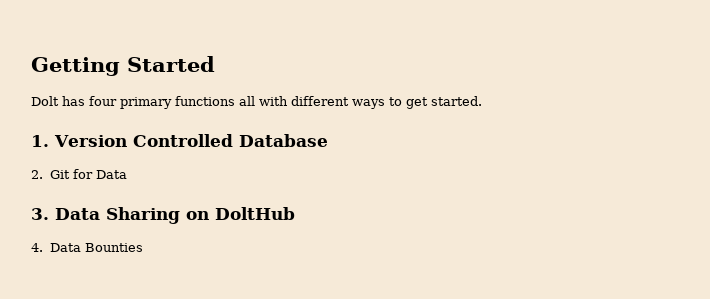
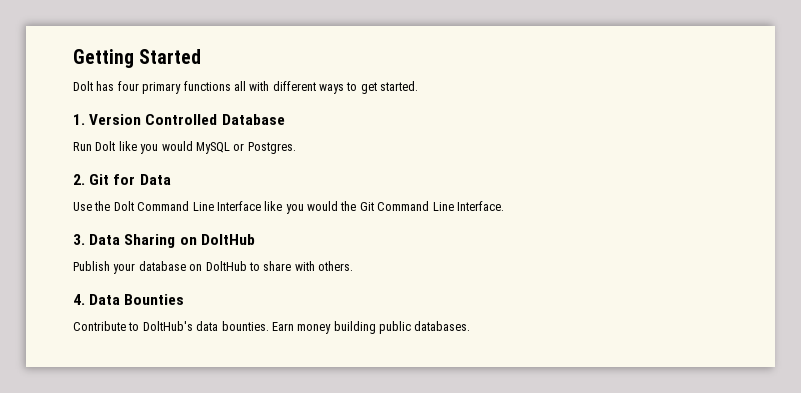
[31,169,127,179] 2. Git for Data -> [73,141,296,154] [73,174,171,185] [73,201,504,214] Run Dolt like you would MySQL or Postgres. // 2. Git for Data // Use the Dolt Command Line Interface like you would the Git Command Line Interface.
[31,243,143,252] 4. Data Bounties -> [73,261,353,274] [73,294,185,305] [73,321,471,334] Publish your database on DoltHub to share with others. // 4. Data Bounties // Contribute to DoltHub's data bounties. Earn money building public databases.

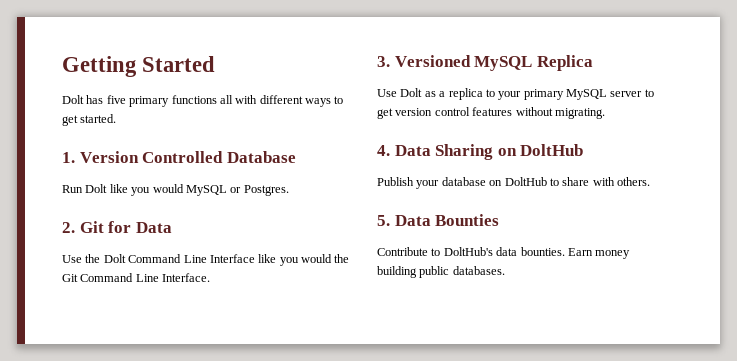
[117,81,139,91] four -> [106,95,126,104] five
(85, 239) none -> [394,55,593,71] [377,88,654,100] [377,107,605,119] [377,145,390,156] Versioned MySQL Replica // Use Dolt as a replica to your primary MySQL server to get version control features without migrating. // 4.
[73,294,85,305] 4. -> [377,215,390,226] 5.

